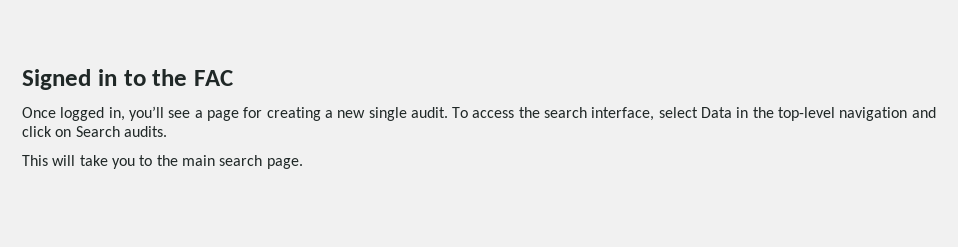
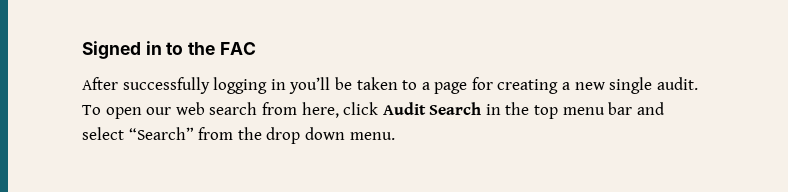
[22,106,191,121] Once logged in, you’ll see -> [82,77,418,94] After successfully logging in you’ll be taken to
[472,107,936,121] [22,126,167,137] [22,155,303,169] access the search interface, select Data in the top-level navigation and click on Search audits. // This will take you to the main search page. -> [105,102,664,119] [82,127,395,144] open our web search from here, click Audit Search in the top menu bar and select “Search” from the drop down menu.

